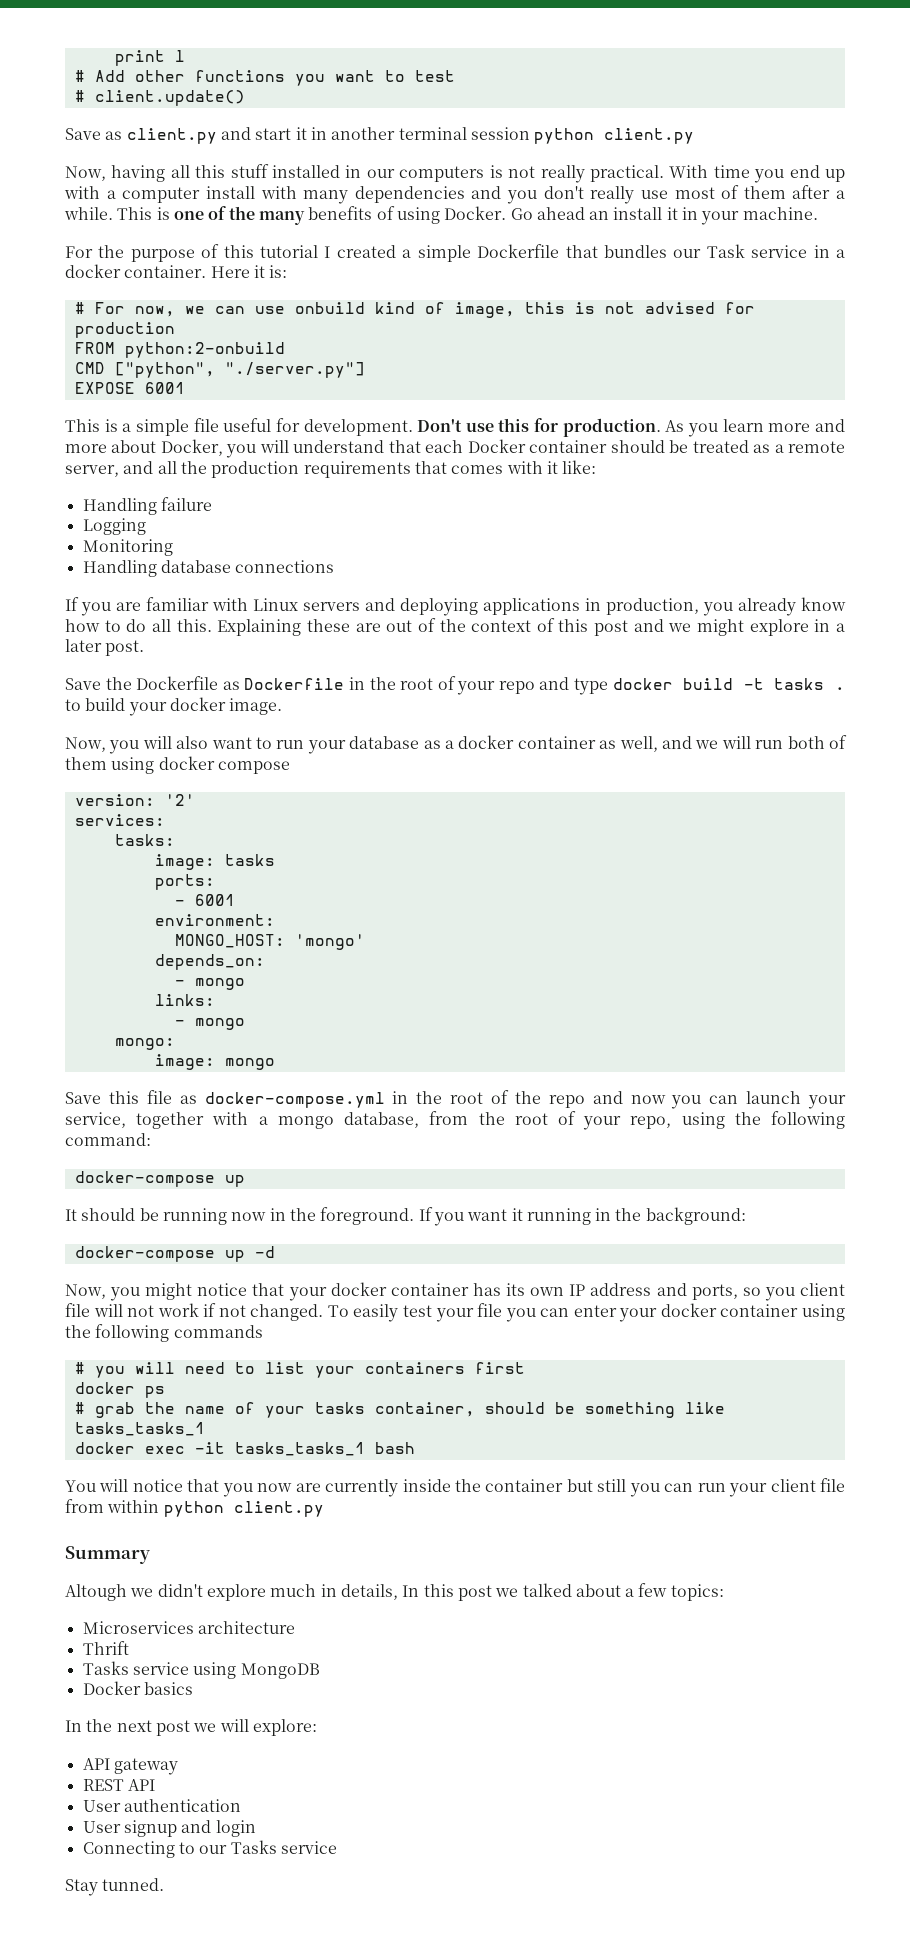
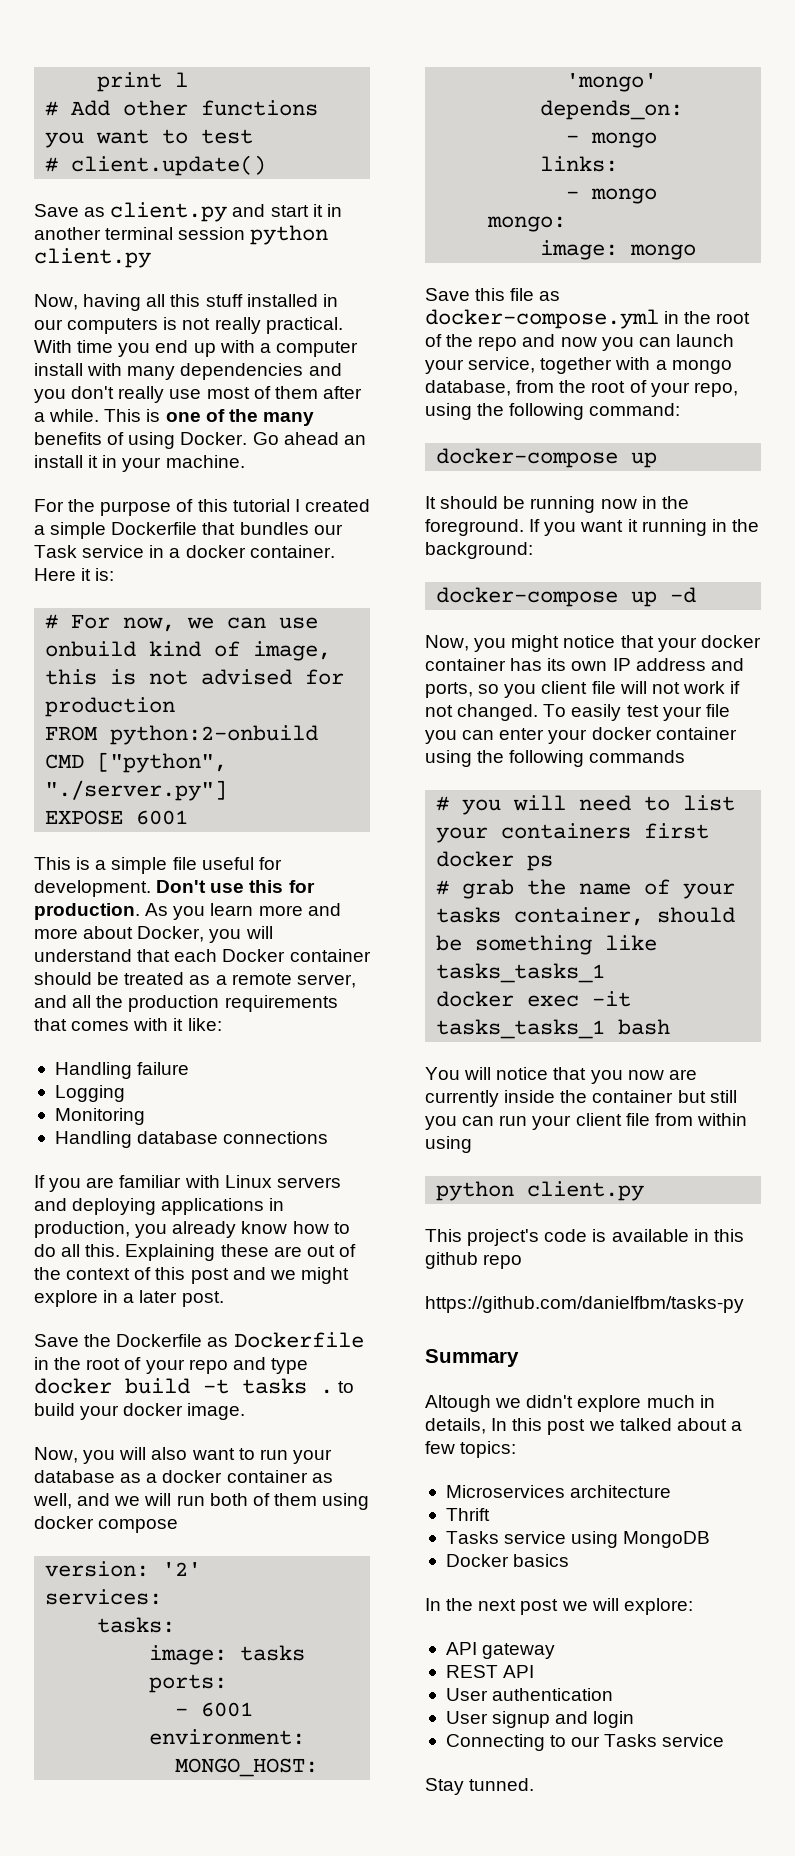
[163,1501,324,1517] python client.py -> [425,1136,472,1153] [436,1181,645,1201] [425,1229,744,1246] [425,1252,523,1269] [425,1296,744,1313] using // python client.py // This project's code is available in this github repo // https://github.com/danielfbm/tasks-py

